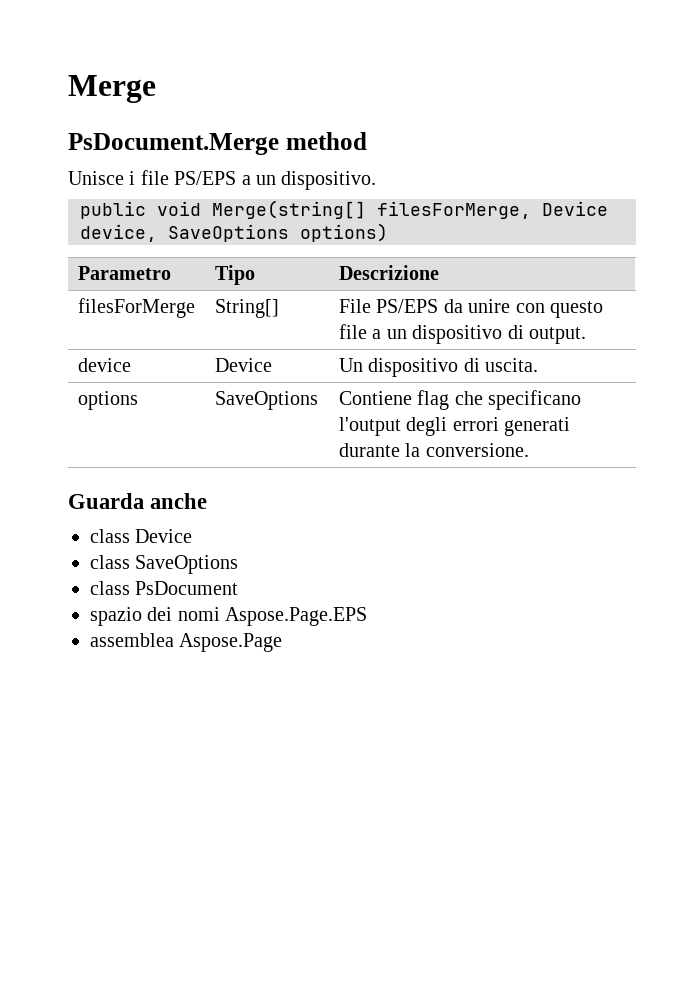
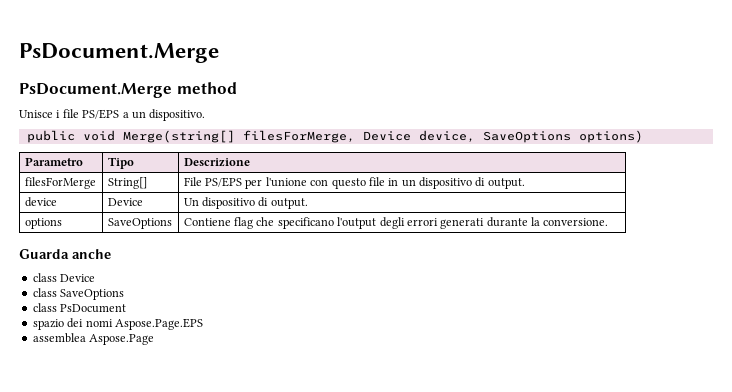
[68,75,156,103] Merge -> [19,43,219,63] PsDocument.Merge
[443,299,511,313] da unire -> [245,177,307,189] per l'unione
[372,329,382,339] a -> [388,178,399,186] in
[485,358,539,372] uscita. -> [270,198,308,209] output.

